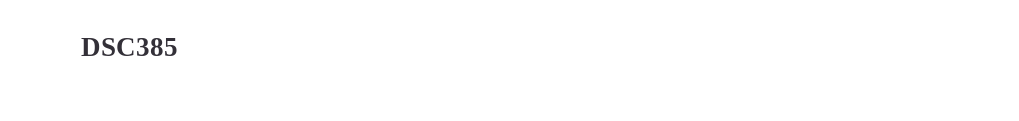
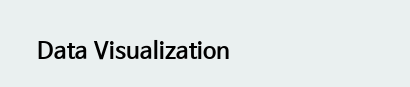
[81,38,178,56] DSC385 -> [37,39,231,60] Data Visualization

